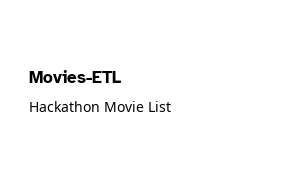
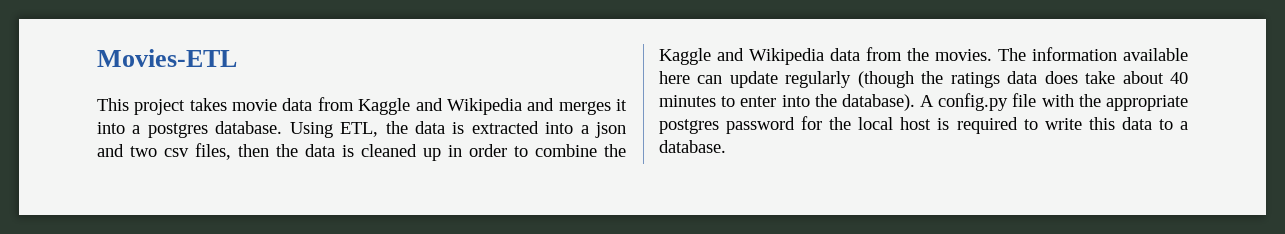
[29,101,171,112] Hackathon Movie List -> [97,97,628,115] [97,121,627,138] [97,143,626,161] [659,47,1188,65] [659,71,1188,88] [659,93,1188,111] [659,116,1188,134] [659,140,726,153] This project takes movie data from Kaggle and Wikipedia and merges it into a postgres database. Using ETL, the data is extracted into a json and two csv files, then the data is cleaned up in order to combine the Kaggle and Wikipedia data from the movies. The information available here can update regularly (though the ratings data does take about 40 minutes to enter into the database). A config.py file with the appropriate postgres password for the local host is required to write this data to a database.

